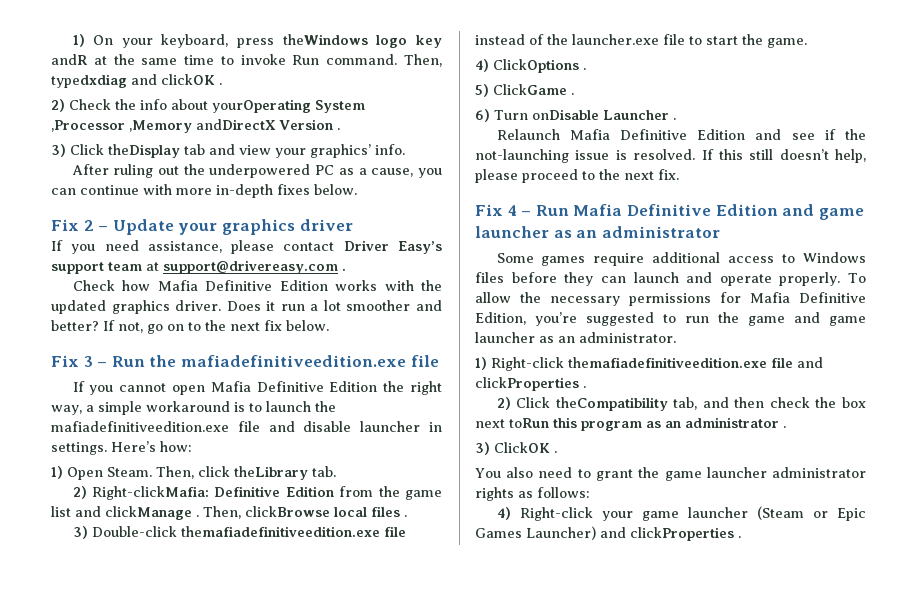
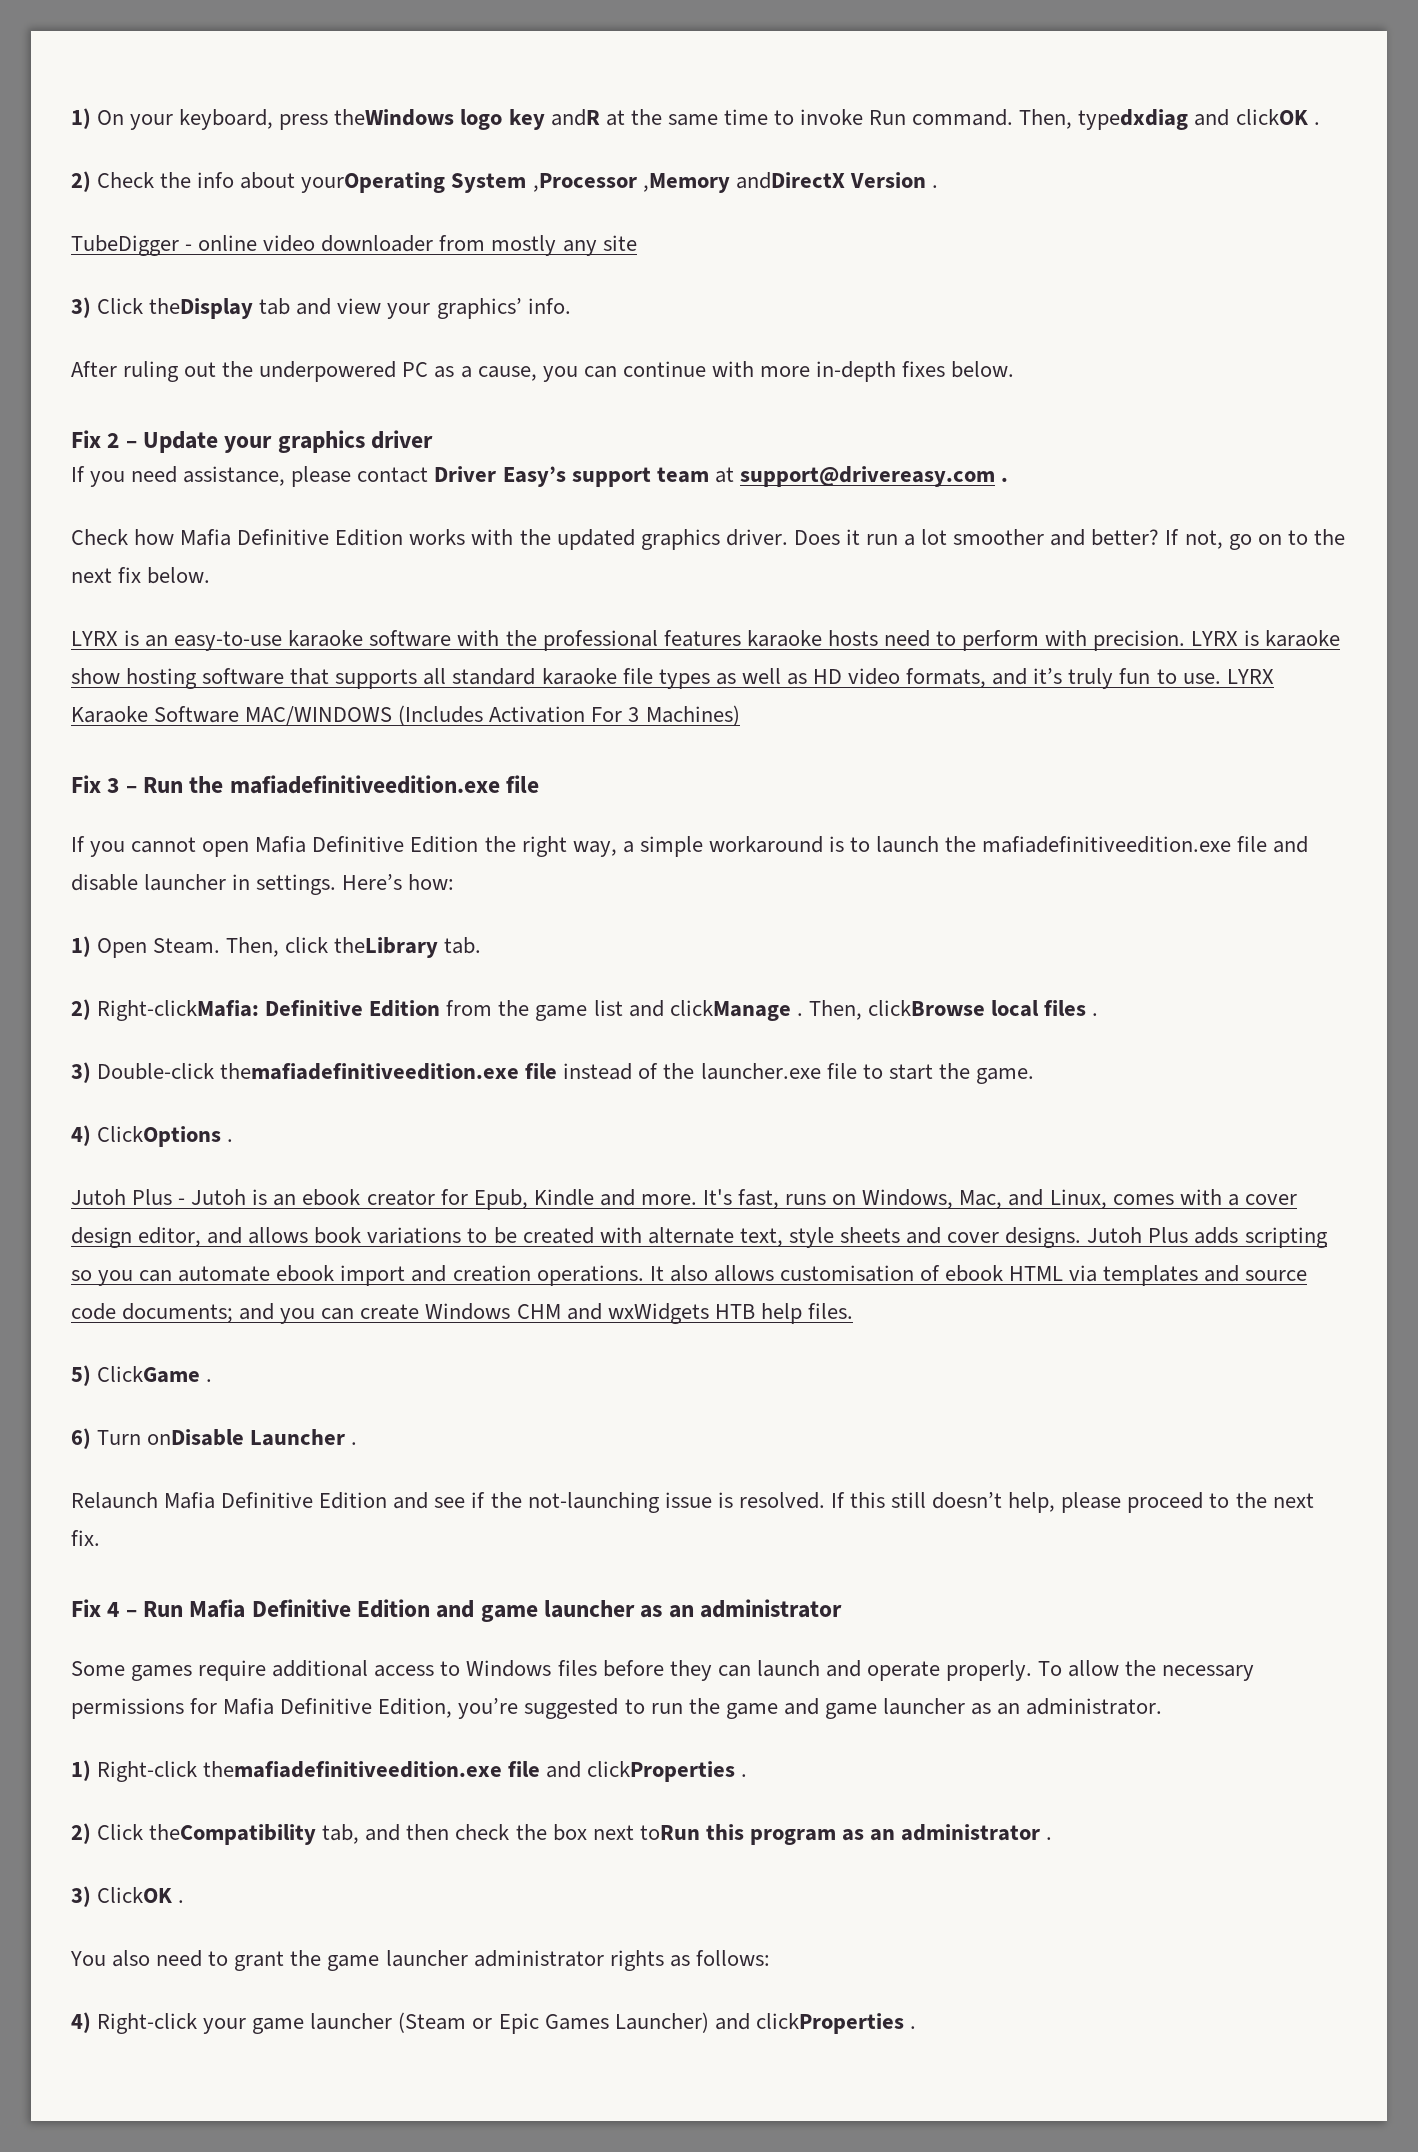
(340, 129) none -> [71,235,637,256] // TubeDigger - online video downloader from mostly any site
(329, 325) none -> [71,630,1341,651] [71,668,1274,689] [71,705,740,726] // LYRX is an easy-to-use karaoke software with the professional features karaoke hosts need to perform with precision. LYRX is karaoke show hosting software that supports all standard karaoke file types as well as HD video formats, and it’s truly fun to use. LYRX Karaoke Software MAC/WINDOWS (Includes Activation For 3 Machines)
(586, 69) none -> [71,1189,1297,1210] [71,1227,1328,1248] [71,1265,1308,1286] [71,1303,853,1324] // Jutoh Plus - Jutoh is an ebook creator for Epub, Kindle and more. It's fast, runs on Windows, Mac, and Linux, comes with a cover design editor, and allows book variations to be created with alternate text, style sheets and cover designs. Jutoh Plus adds scripting so you can automate ebook import and creation operations. It also allows customisation of ebook HTML via templates and source code documents; and you can create Windows CHM and wxWidgets HTB help files.

